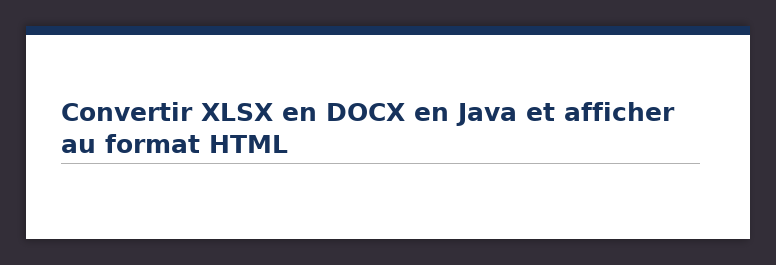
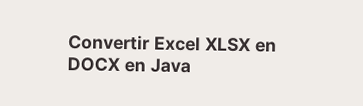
(193, 111) none -> [153,36,201,52] Excel
[526,102,675,121] [61,134,288,153] et afficher au format HTML -> (191, 66) none

